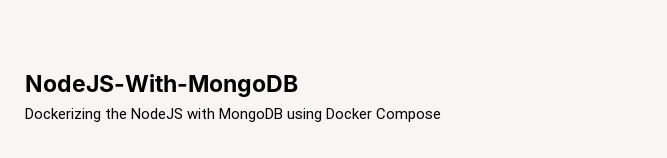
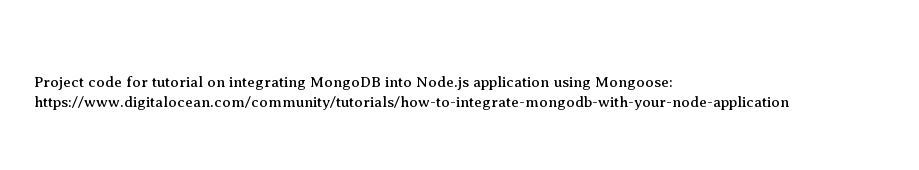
[25,74,298,97] [25,108,442,122] NodeJS-With-MongoDB // Dockerizing the NodeJS with MongoDB using Docker Compose -> [34,76,673,90] [34,96,789,110] Project code for tutorial on integrating MongoDB into Node.js application using Mongoose: https://www.digitalocean.com/community/tutorials/how-to-integrate-mongodb-with-your-node-application

